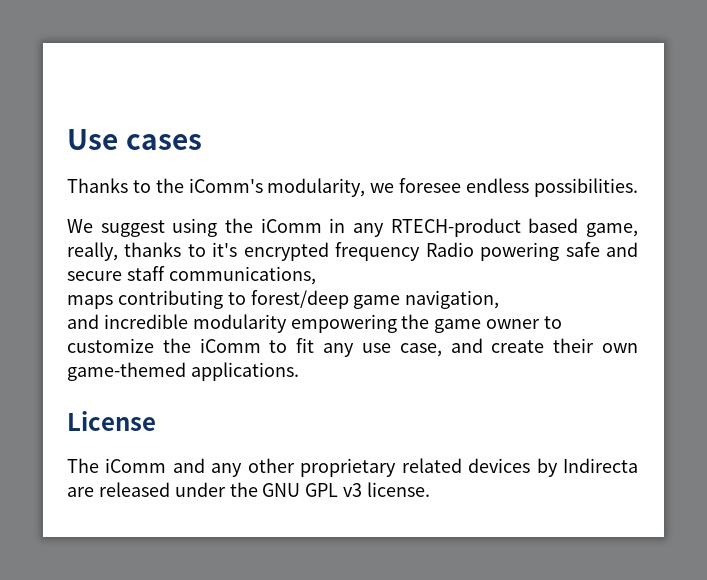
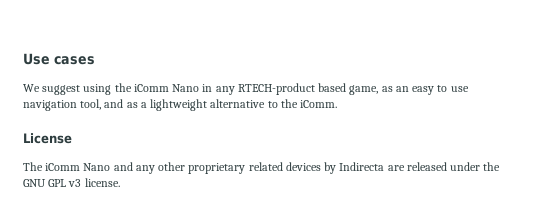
[67,178,638,197] // Thanks to the iComm's modularity, we foresee endless possibilities. -> (95, 60) none
(322, 225) none -> [172,84,200,92] Nano
[67,242,639,261] [67,266,316,285] [67,290,500,309] [67,314,563,333] [67,338,638,357] [67,362,299,381] really, thanks to it's encrypted frequency Radio powering safe and secure staff communications, // maps contributing to forest/deep game navigation, // and incredible modularity empowering the game owner to customize the iComm to fit any use case, and create their own game-themed applications. -> [381,85,469,95] [23,99,338,111] as an easy to use navigation tool, and as a lightweight alternative to the iComm.
(167, 465) none -> [83,163,111,171] Nano

